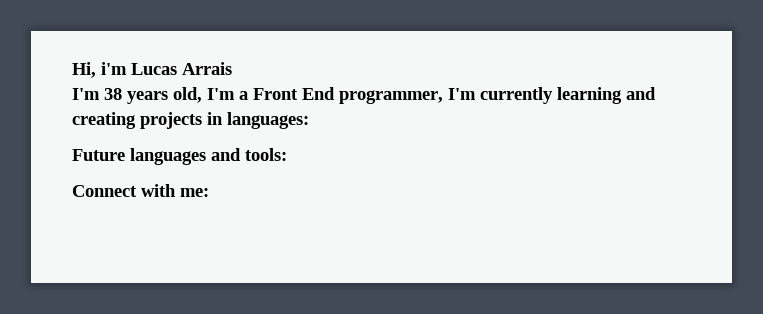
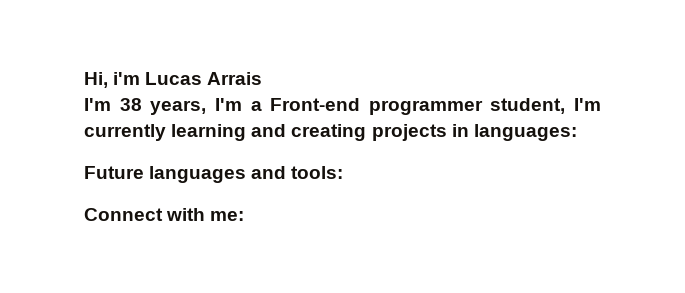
[127,87,443,104] years old, I'm a Front End programmer, -> [150,98,566,115] years, I'm a Front-end programmer student,

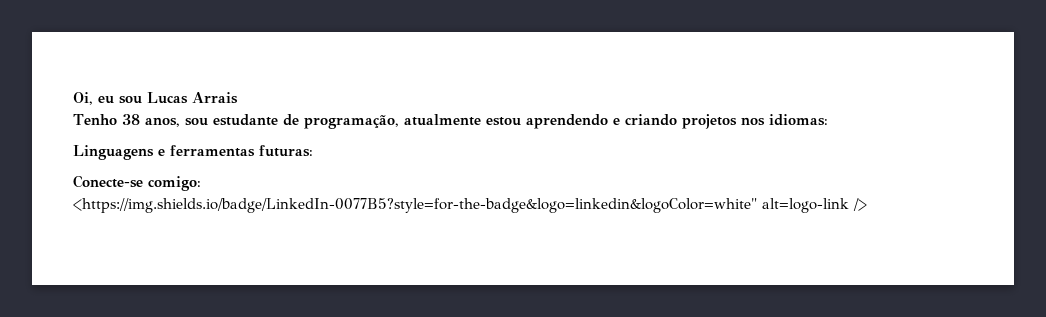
[84,72,141,88] Hi, i'm -> [73,92,142,105] Oi, eu sou
[84,98,601,115] [84,124,577,141] [84,166,344,183] [84,208,245,221] I'm 38 years, I'm a Front-end programmer student, I'm currently learning and creating projects in languages: // Future languages and tools: // Connect with me: -> [73,114,828,129] [73,145,313,160] [73,175,201,191] [73,198,867,213] Tenho 38 anos, sou estudante de programação, atualmente estou aprendendo e criando projetos nos idiomas: // Linguagens e ferramentas futuras: // Conecte-se comigo: // <https://img.shields.io/badge/LinkedIn-0077B5?style=for-the-badge&logo=linkedin&logoColor=white" alt=logo-link />

